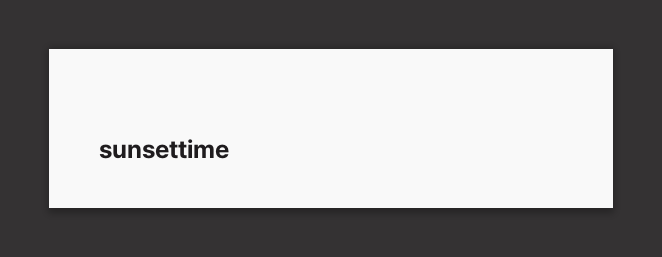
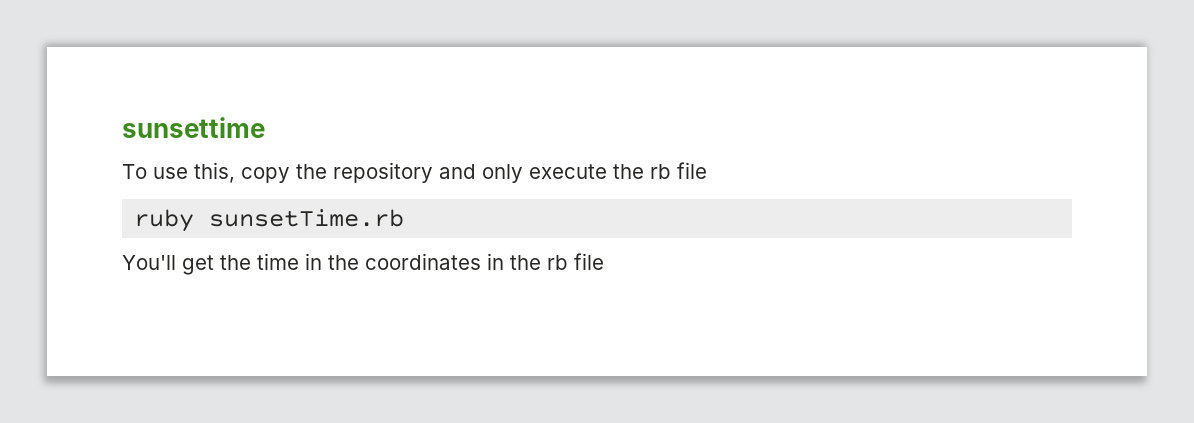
(229, 149) none -> [122,162,707,183] [134,209,405,232] [122,253,604,275] // To use this, copy the repository and only execute the rb file // ruby sunsetTime.rb // You'll get the time in the coordinates in the rb file

